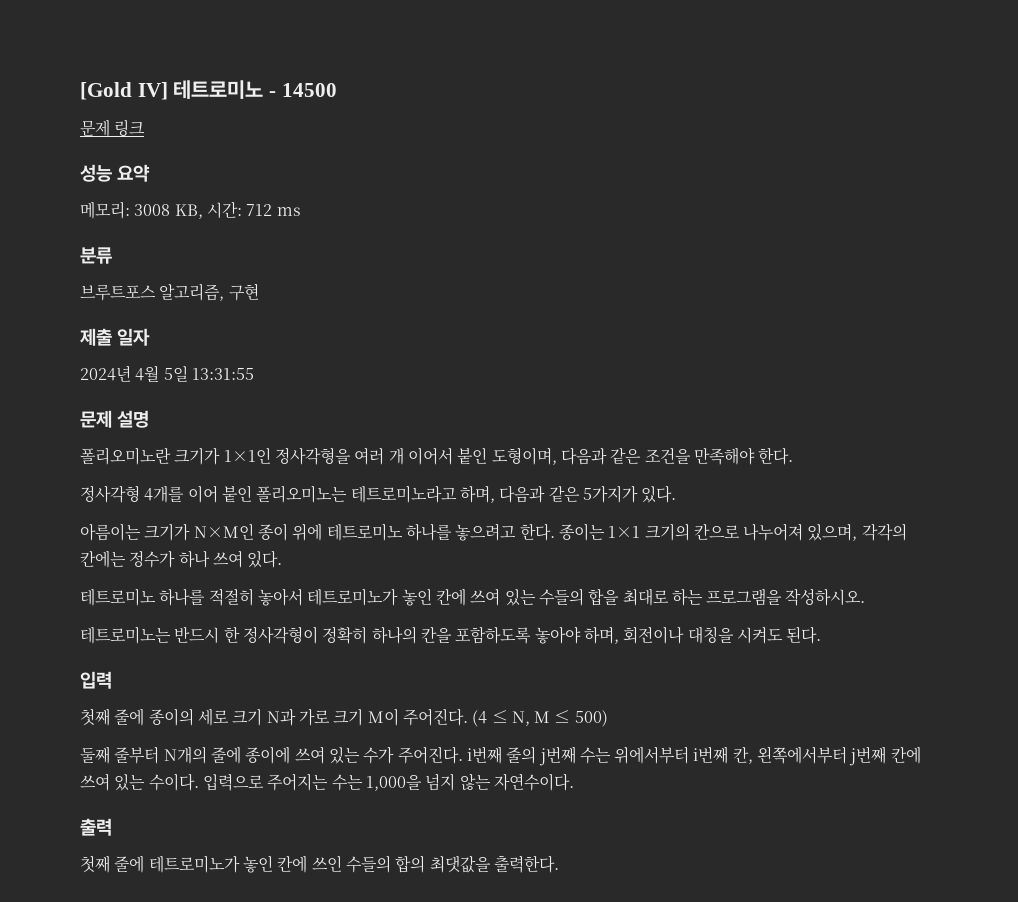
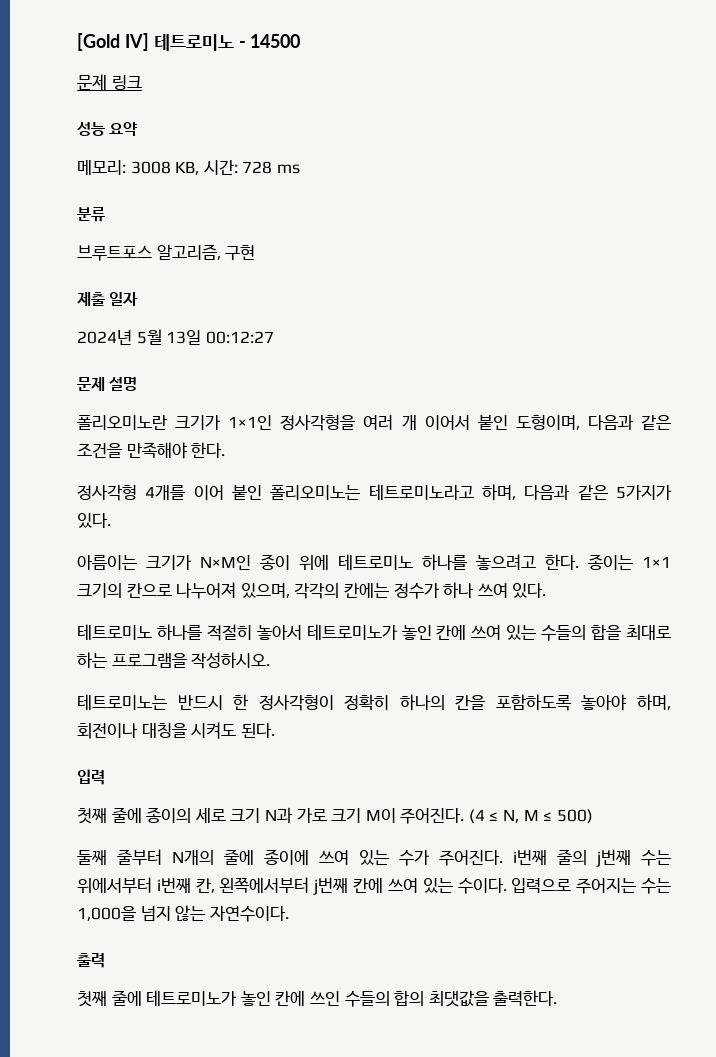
[246,204,273,216] 712 -> [242,161,273,174] 728
[135,365,254,382] 4월 5일 13:31:55 -> [136,329,274,345] 5월 13일 00:12:27

